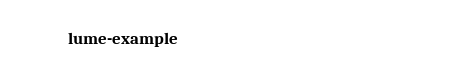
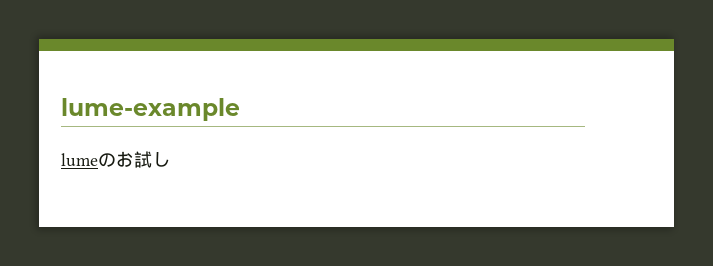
(178, 39) none -> [61,151,170,168] // lumeのお試し

